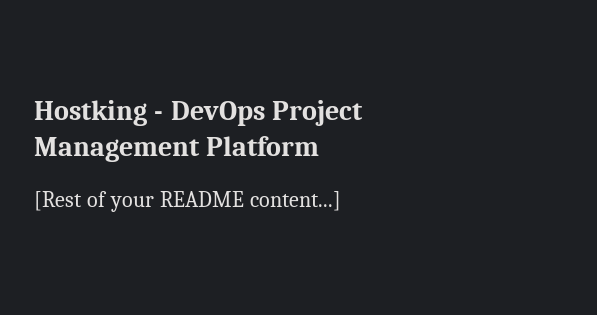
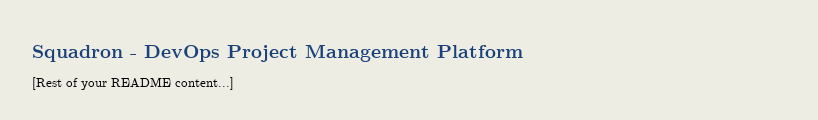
[34,100,147,126] Hostking -> [32,45,123,62] Squadron

